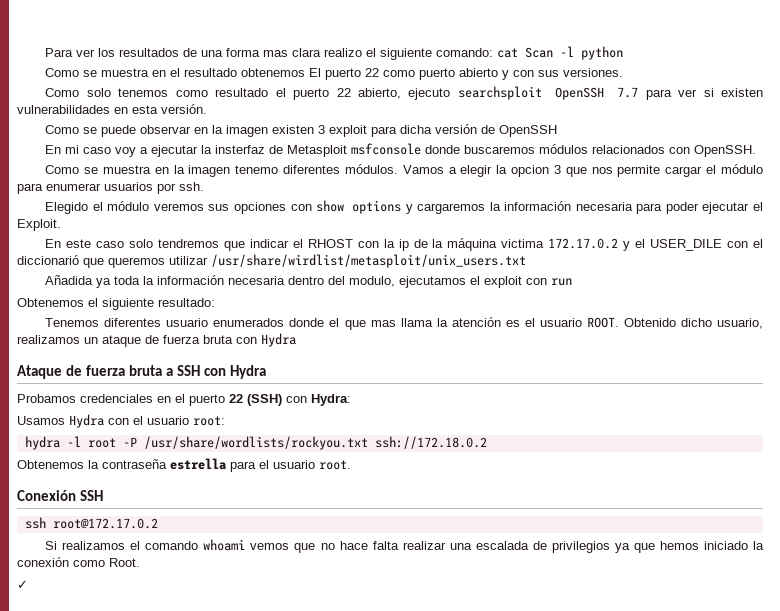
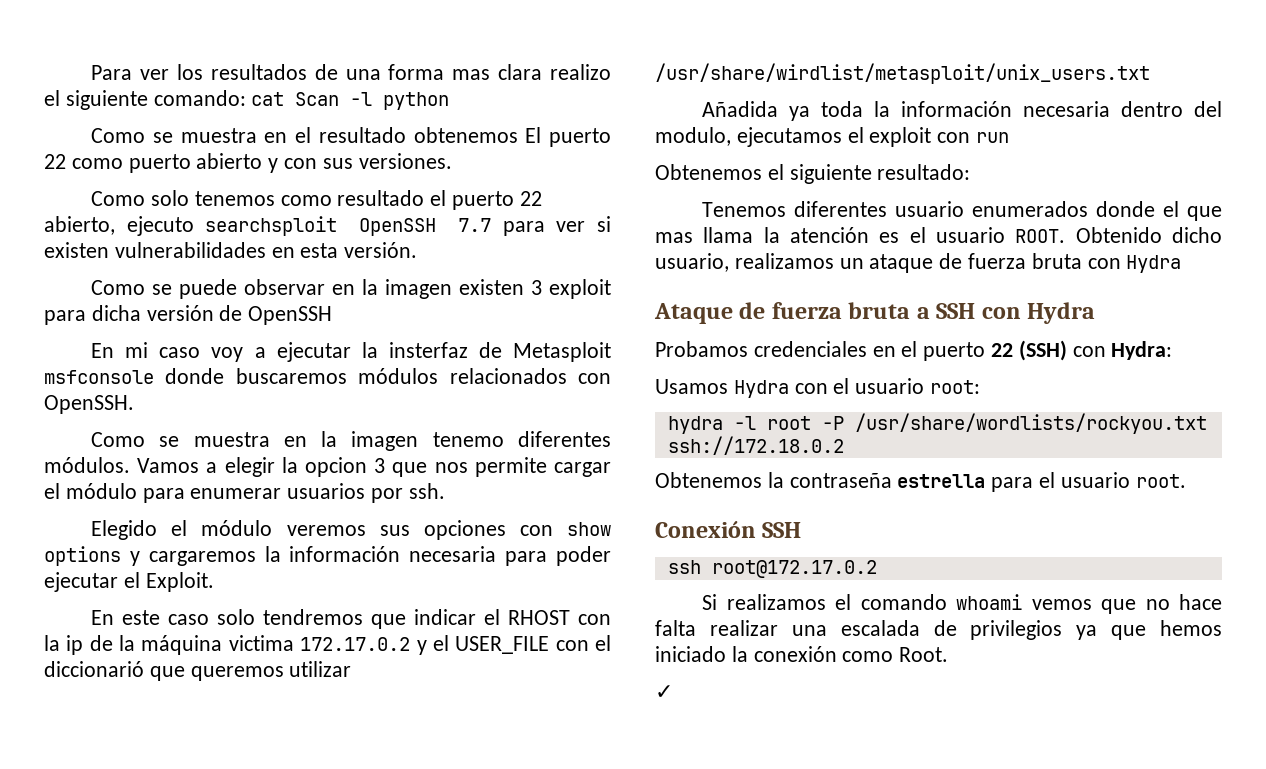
[650,239,723,251] USER_DILE -> [455,636,550,654] USER_FILE

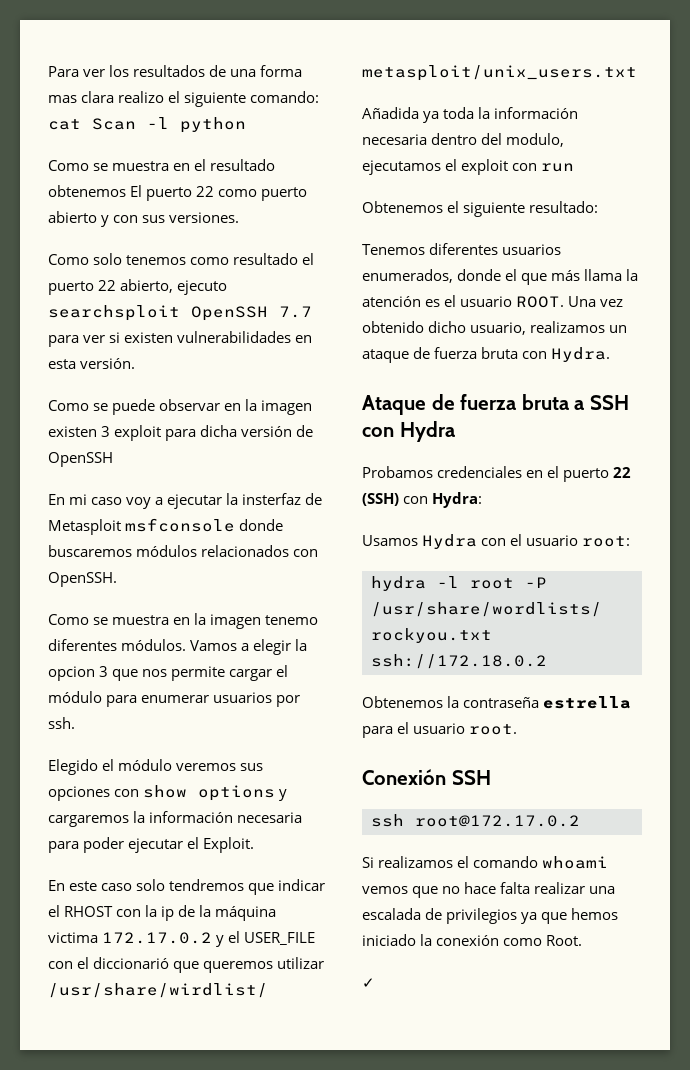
[895,201,1089,217] usuario enumerados -> [502,244,562,255] [362,269,453,283] usuarios enumerados,
[655,232,693,243] mas -> [551,270,581,281] más
[1075,227,1162,243] Obtenido -> [568,296,624,307] [362,321,424,333] Una vez obtenido
[1126,255,1182,273] Hydra -> [551,347,611,362] Hydra.

